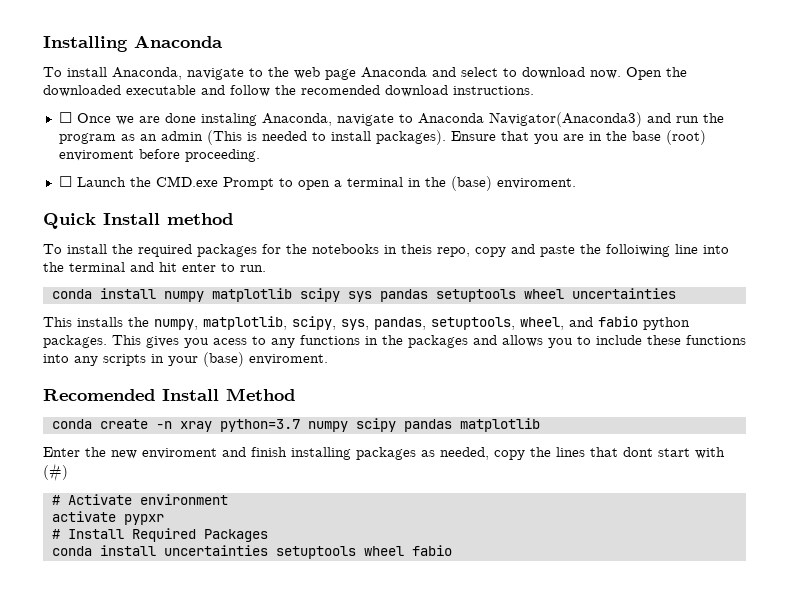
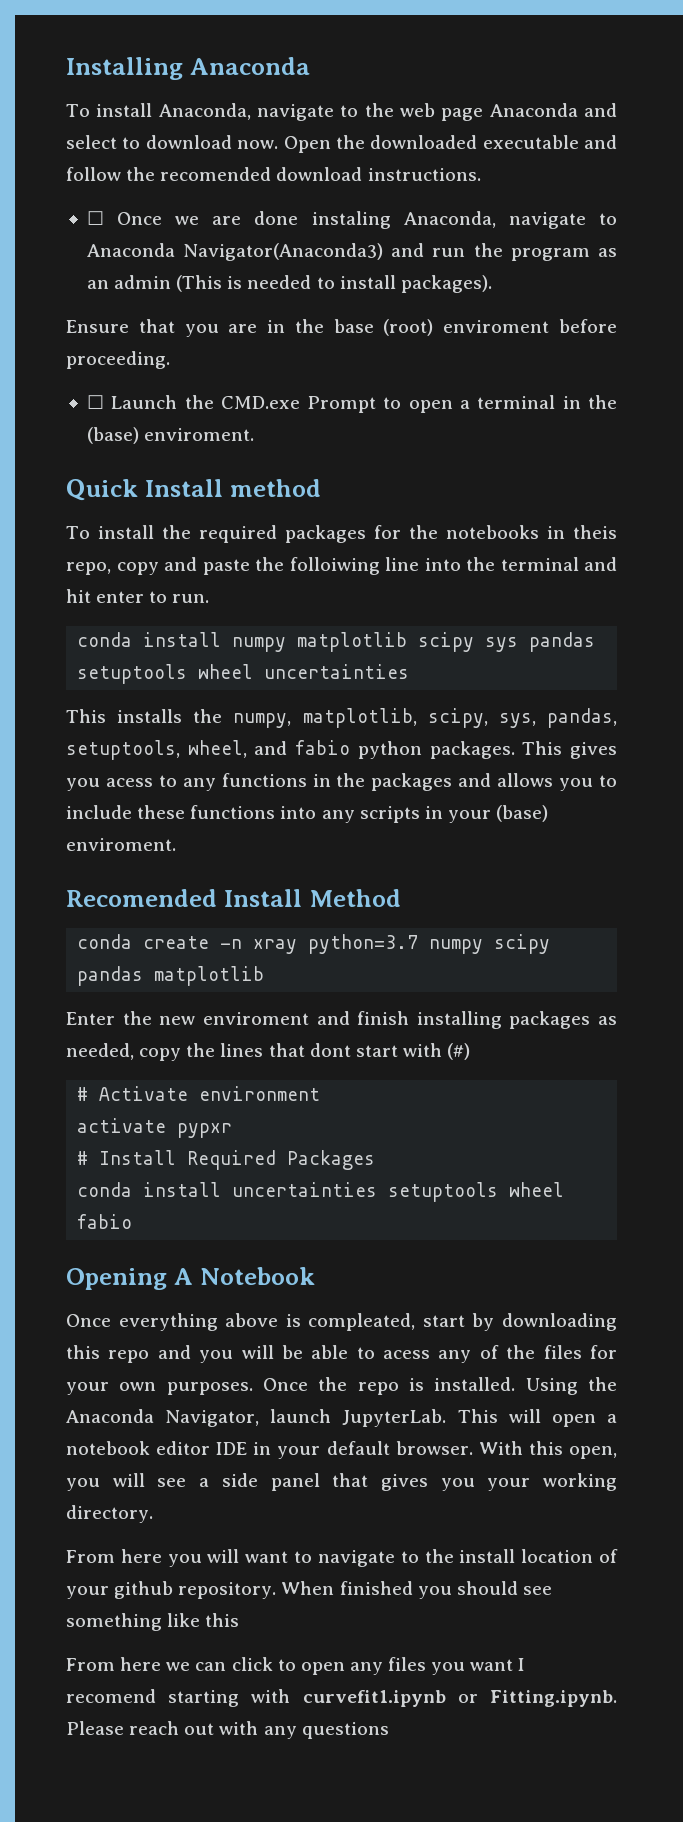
(446, 137) none -> (492, 284) //
(452, 550) none -> [66,1267,315,1290] [66,1313,617,1331] [66,1345,617,1363] [66,1377,617,1395] [66,1409,618,1427] [66,1441,617,1459] [66,1473,617,1491] [66,1505,153,1523] [66,1549,618,1567] [66,1581,552,1599] [66,1613,240,1631] [66,1657,526,1675] [66,1689,617,1707] [66,1721,389,1739] // Opening A Notebook // Once everything above is compleated, start by downloading this repo and you will be able to acess any of the files for your own purposes. Once the repo is installed. Using the Anaconda Navigator, launch JupyterLab. This will open a notebook editor IDE in your default browser. With this open, you will see a side panel that gives you your working directory. // From here you will want to navigate to the install location of your github repository. When finished you should see something like this // From here we can click to open any files you want I recomend starting with curvefit1.ipynb or Fitting.ipynb. Please reach out with any questions

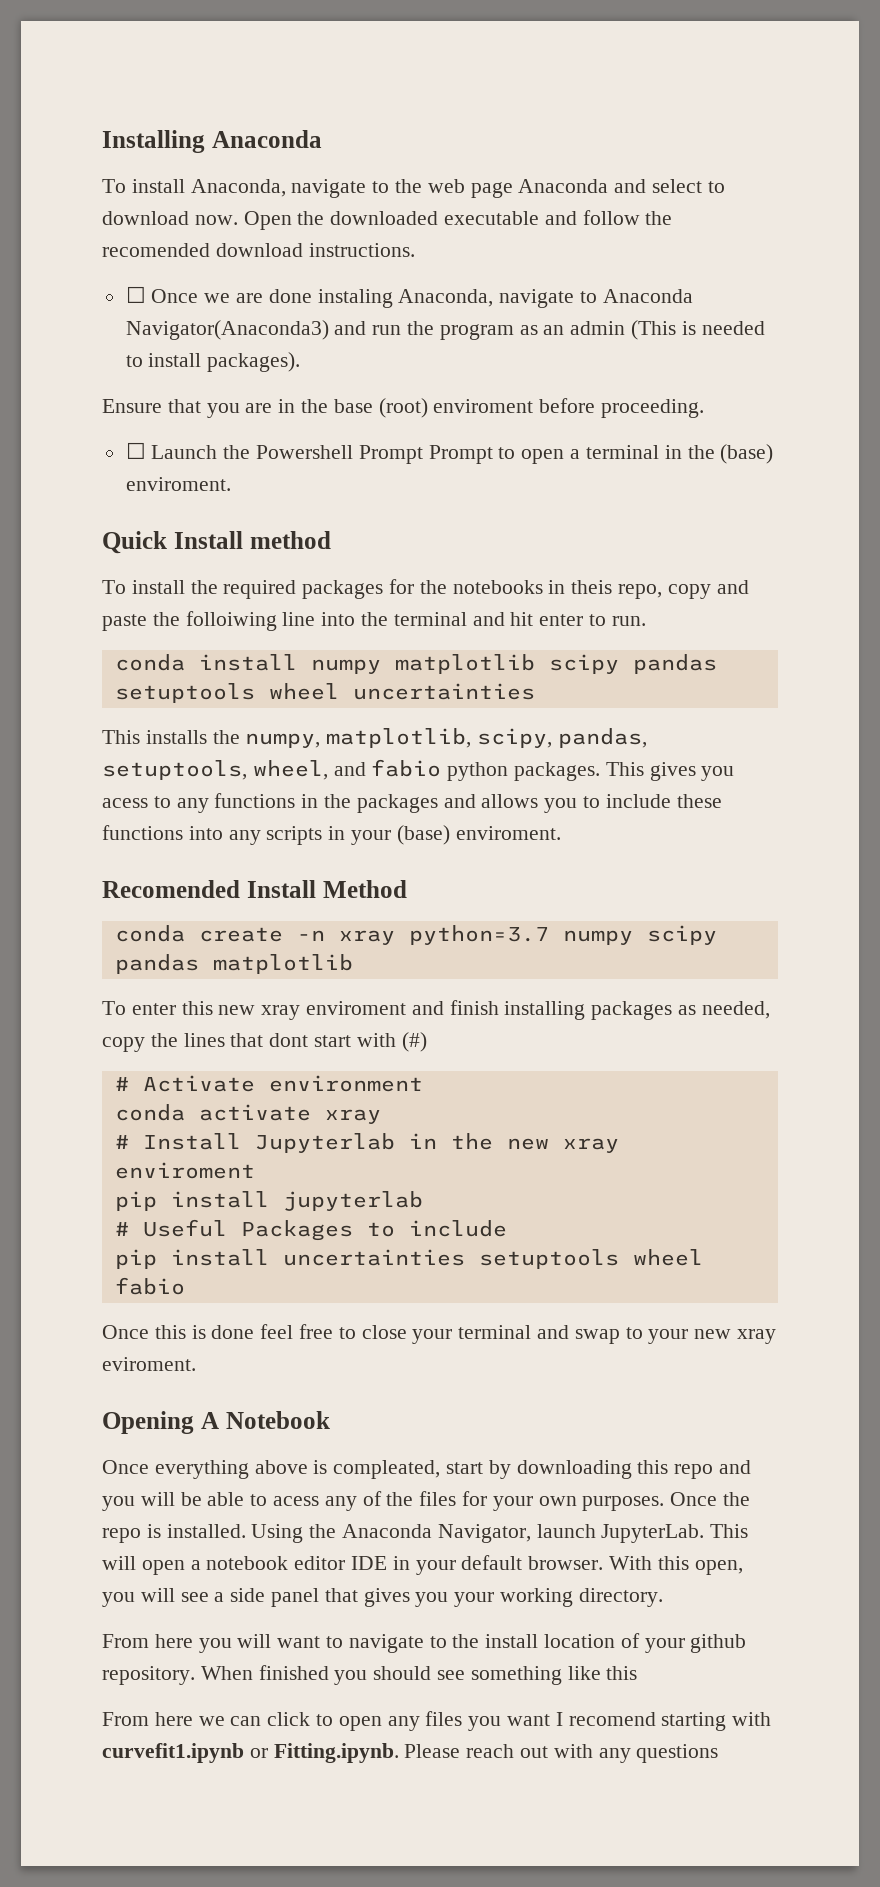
[220,396,300,409] CMD.exe -> [256,445,423,464] Powershell Prompt
[485,637,519,652] sys -> (619, 664) none
[498,713,536,728] sys, -> (553, 738) none
[66,1011,196,1025] Enter the new -> [102,1001,301,1020] To enter this new xray
[77,1118,233,1138] activate pypxr -> [114,1104,381,1124] conda activate xray
[187,1150,376,1170] [77,1182,133,1197] Required Packages // conda -> [254,1133,619,1153] [114,1162,255,1179] [114,1191,423,1211] [114,1219,507,1241] [114,1249,157,1269] Jupyterlab in the new xray enviroment // pip install jupyterlab // # Useful Packages to include // pip
(133, 1221) none -> [102,1324,777,1344] [102,1357,196,1371] // Once this is done feel free to close your terminal and swap to your new xray eviroment.

